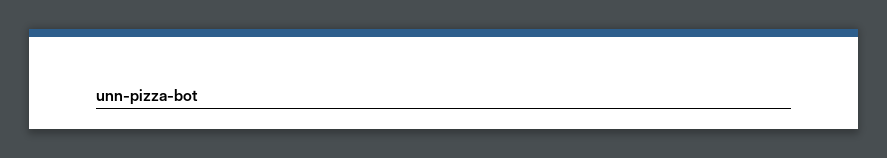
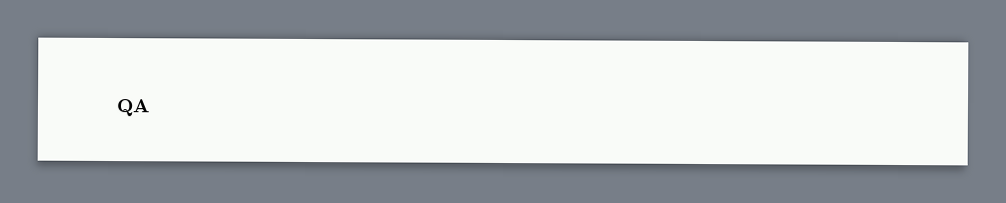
[96,89,198,105] unn-pizza-bot -> [116,99,151,117] QA

